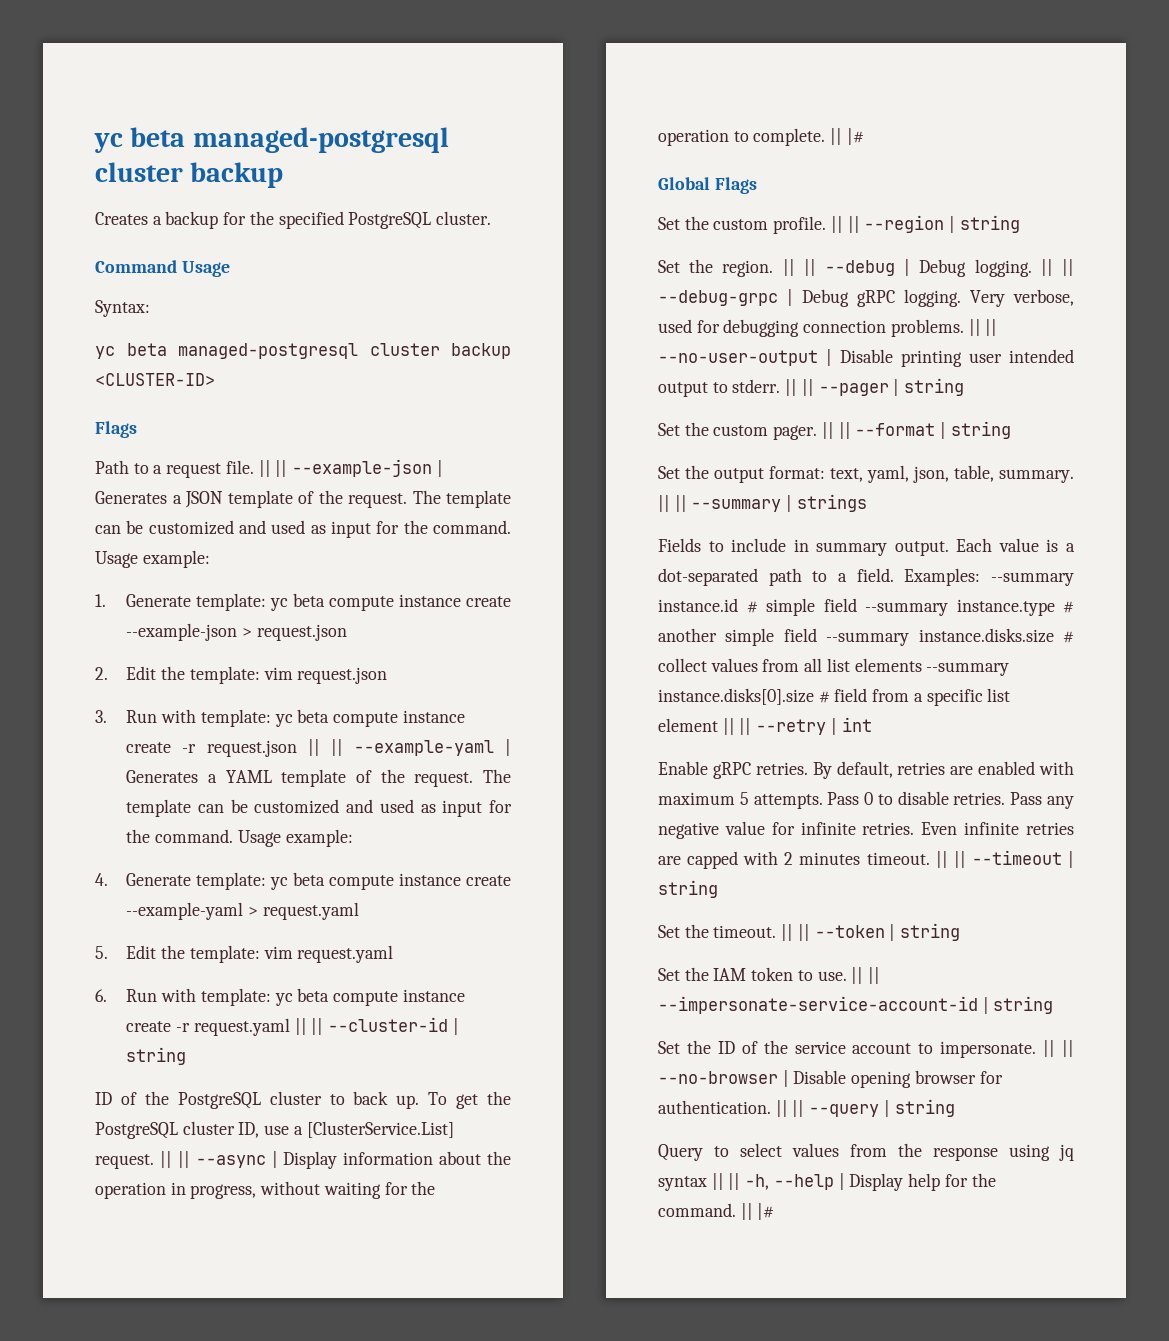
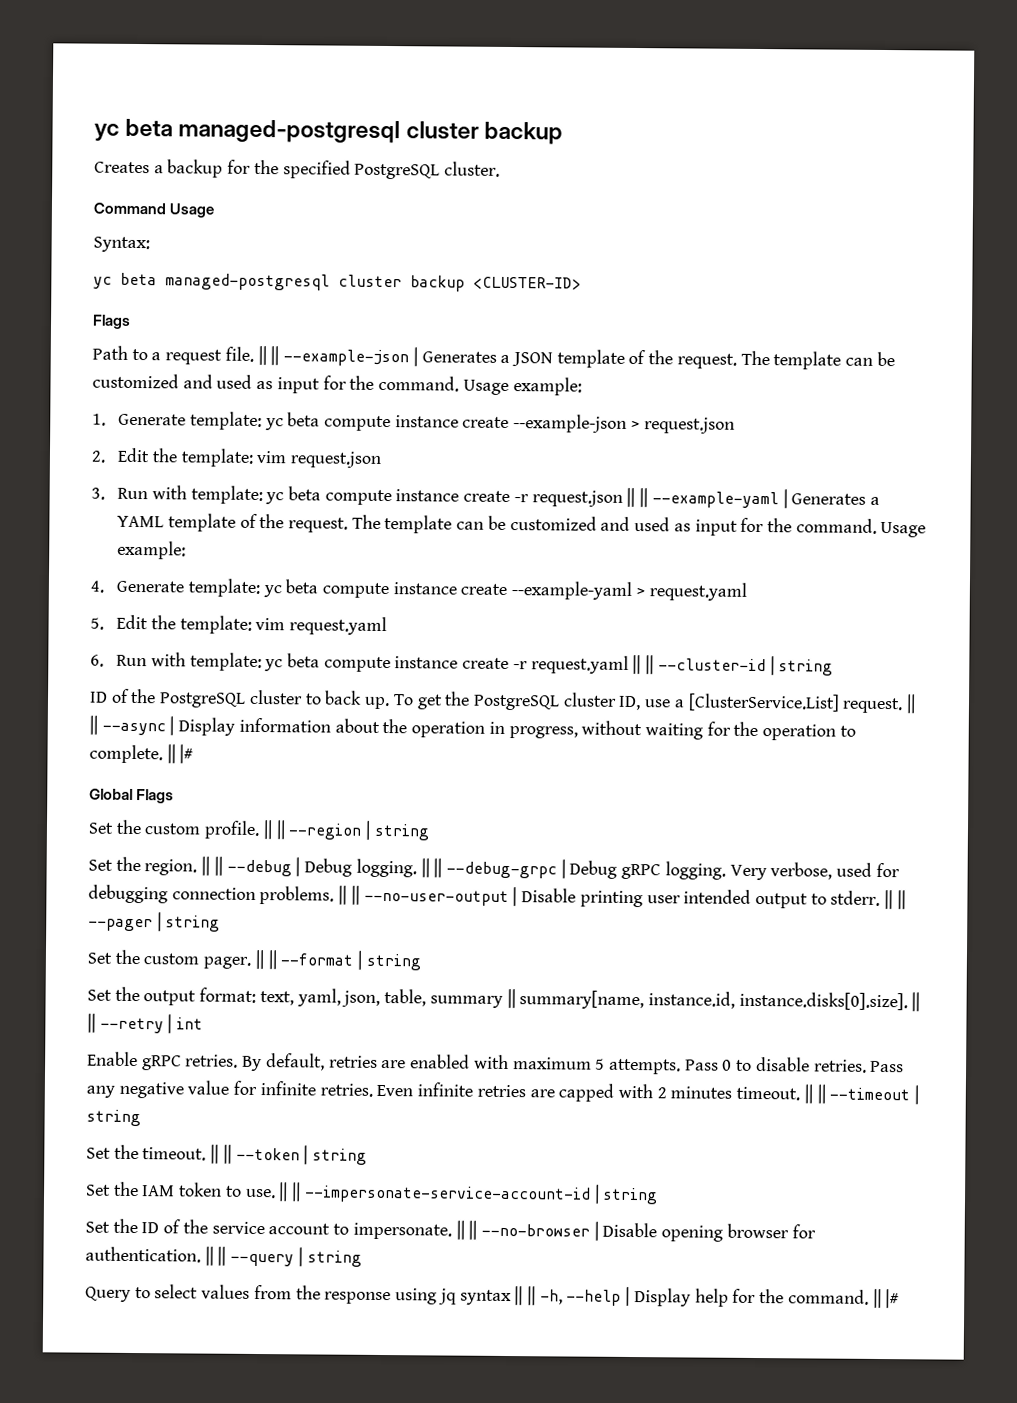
[999,469,1074,483] [658,494,867,512] [658,538,1075,556] [658,568,1074,586] [658,598,1074,616] [658,628,1074,646] [658,658,1010,676] [658,688,1011,706] [658,718,718,732] summary. || || --summary | strings // Fields to include in summary output. Each value is a dot-separated path to a field. Examples: --summary instance.id # simple field --summary instance.type # another simple field --summary instance.disks.size # collect values from all list elements --summary instance.disks[0].size # field from a specific list element -> [429,988,908,1011] summary || summary[name, instance.id, instance.disks[0].size].

